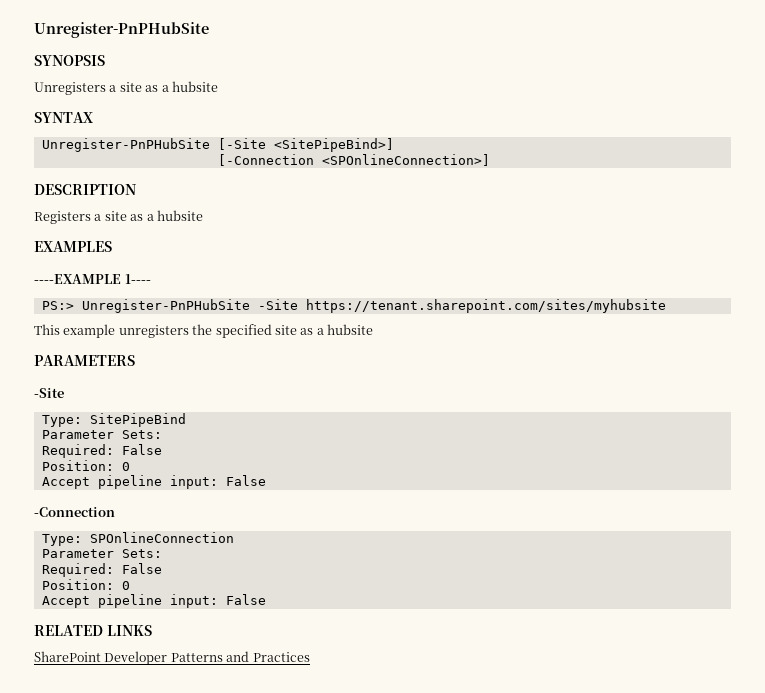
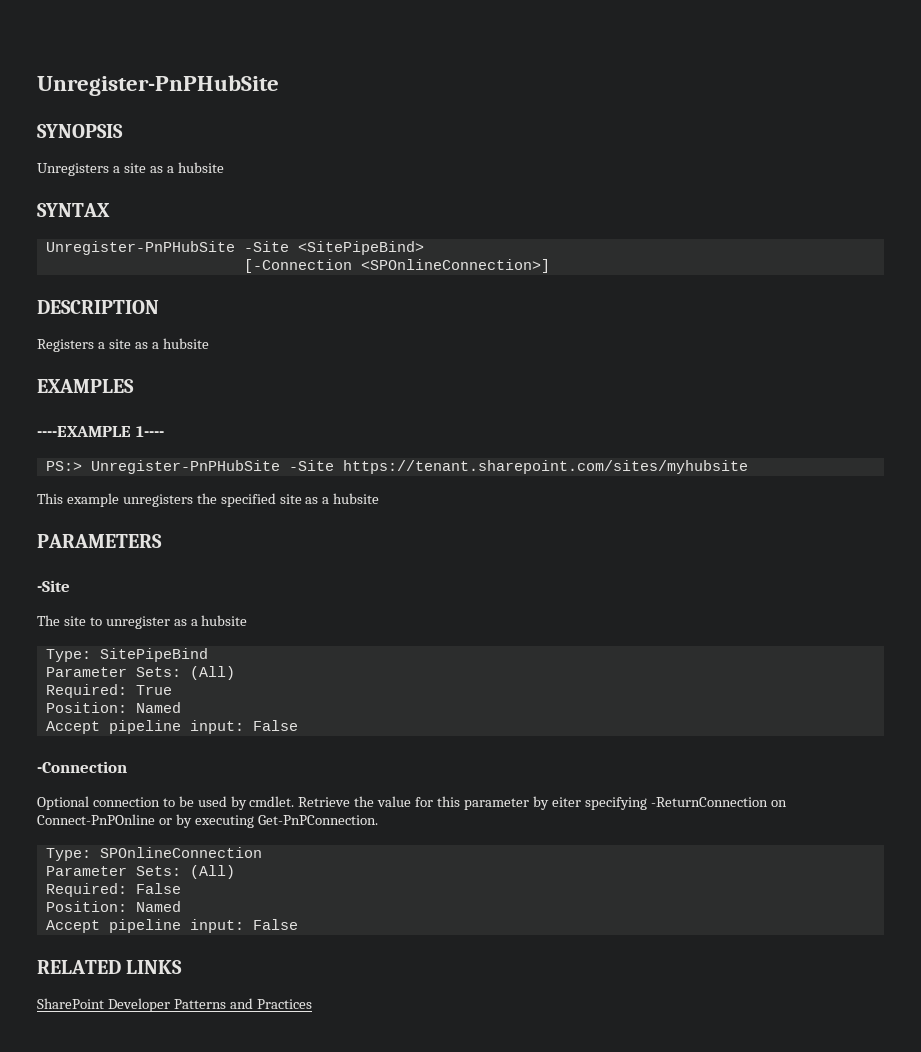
[217,138,394,152] [-Site <SitePipeBind>] -> [243,241,424,255] -Site <SitePipeBind>
(64, 393) none -> [37,615,248,629] // The site to unregister as a hubsite
[41,444,162,458] [41,460,130,471] // Required: False // Position: 0 -> [189,666,235,680] [45,684,172,698] [45,702,181,713] (All) // Required: True // Position: Named
(115, 512) none -> [37,796,787,810] [37,814,378,828] // Optional connection to be used by cmdlet. Retrieve the value for this parameter by eiter specifying -ReturnConnection on Connect-PnPOnline or by executing Get-PnPConnection.
[41,563,162,577] [41,579,130,590] // Required: False // Position: 0 -> [189,865,235,879] [45,883,181,897] [45,901,181,912] (All) // Required: False // Position: Named

